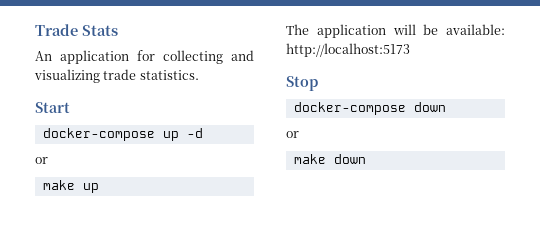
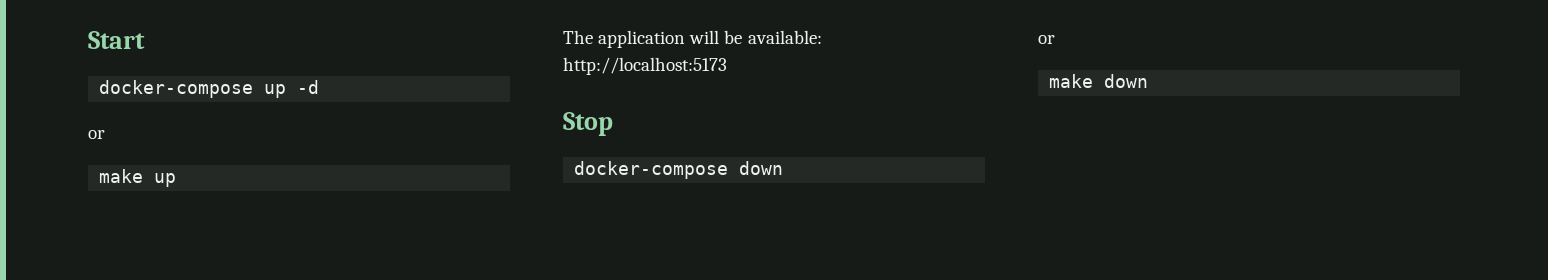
[35,24,118,36] [35,50,254,64] [34,69,199,83] Trade Stats // An application for collecting and visualizing trade statistics. // -> (88, 40) none

